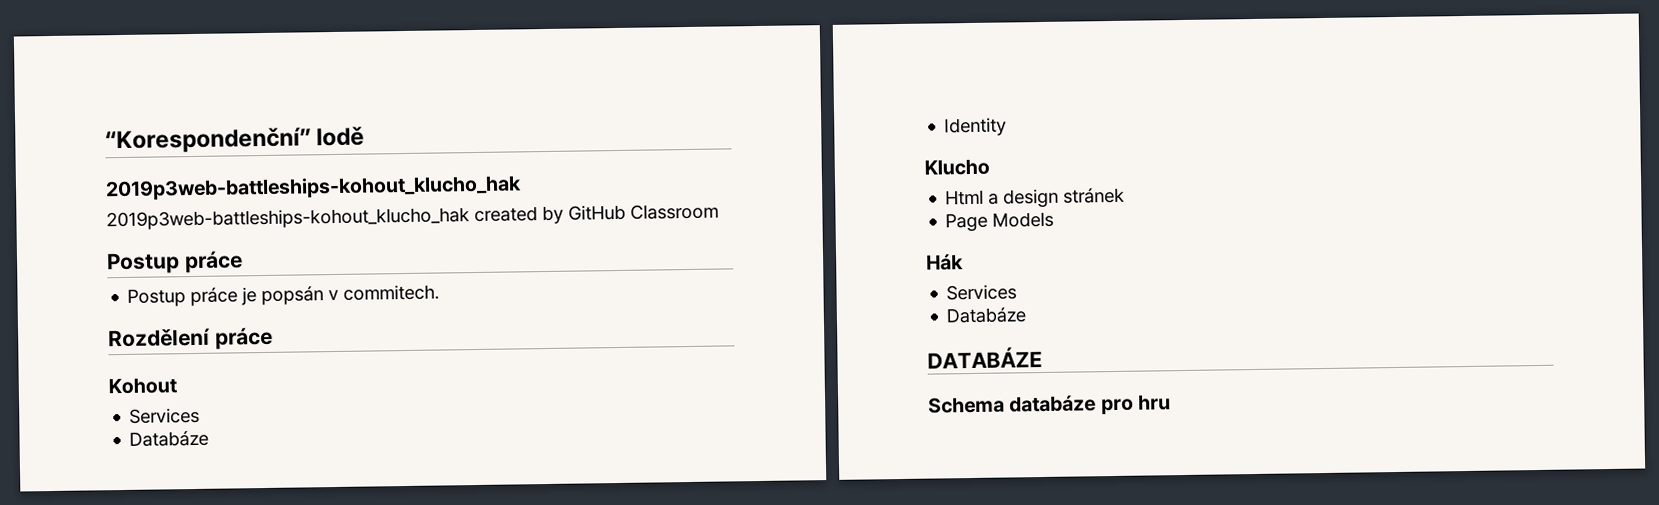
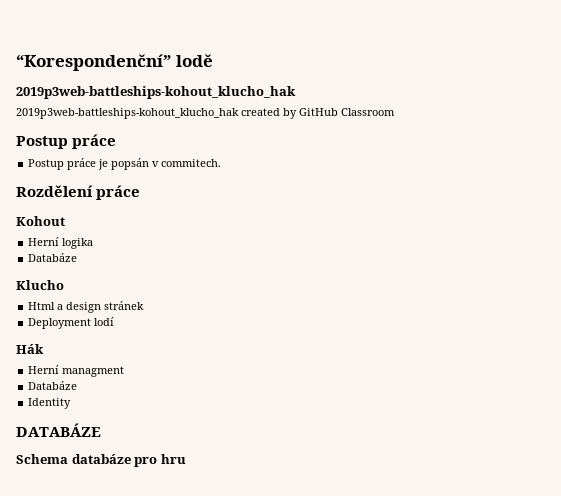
[129,407,201,424] [129,429,210,447] [944,117,1008,137] Services // Databáze // Identity -> [28,237,94,249] [28,253,78,262] Herní logika // Databáze
[945,211,1055,232] Page Models -> [28,317,115,329] Deployment lodí
[946,284,1018,301] [946,306,1028,324] Services // Databáze -> [28,365,125,377] [28,381,78,390] [28,398,72,409] Herní managment // Databáze // Identity

